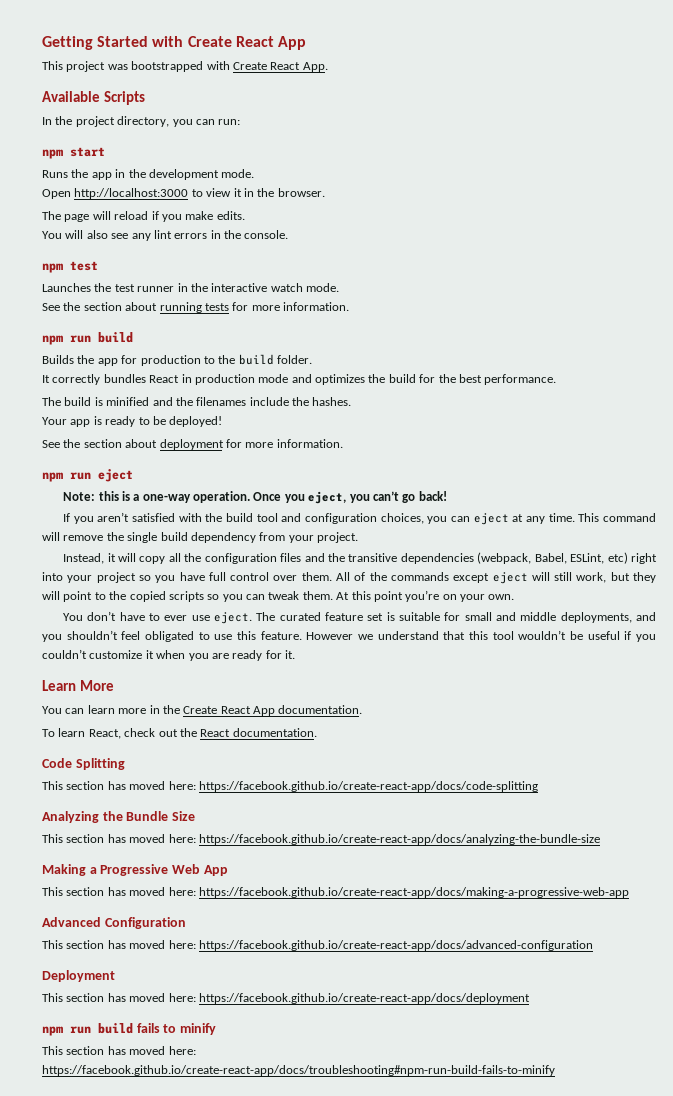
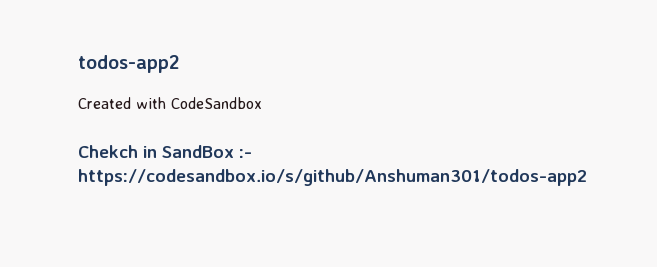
[42,36,306,50] [42,61,328,72] [42,91,145,105] [42,116,241,127] [42,147,105,159] [42,169,255,180] [42,188,325,199] [42,211,245,222] [42,230,289,241] [42,261,98,273] [42,283,339,292] [42,302,349,313] [42,332,133,345] [42,354,312,366] [42,374,557,385] [42,397,352,406] [42,416,223,427] [42,439,343,450] [42,469,133,482] [63,491,447,504] [63,512,656,525] [42,532,358,543] [63,552,657,564] [42,572,656,584] [42,590,515,602] [63,611,657,624] [42,630,656,642] [42,649,295,661] [42,680,114,691] [42,705,363,716] [42,728,317,739] [42,758,125,770] [42,781,538,792] [42,811,195,823] [42,834,600,845] [42,864,228,876] [42,887,629,898] [42,917,186,929] [42,940,593,951] [42,970,115,982] [42,993,530,1004] [42,1023,216,1036] [42,1046,196,1055] [42,1065,555,1076] Getting Started with Create React App // This project was bootstrapped with Create React App. // Available Scripts // In the project directory, you can run: // npm start // Runs the app in the development mode. // Open http://localhost:3000 to view it in the browser. // The page will reload if you make edits. // You will also see any lint errors in the console. // npm test // Launches the test runner in the interactive watch mode. // See the section about running tests for more information. // npm run build // Builds the app for production to the build folder. // It correctly bundles React in production mode and optimizes the build for the best performance. // The build is minified and the filenames include the hashes. // Your app is ready to be deployed! // See the section about deployment for more information. // npm run eject // Note: this is a one-way operation. Once you eject, you can’t go back! // If you aren’t satisfied with the build tool and configuration choices, you can eject at any time. This command will remove the single build dependency from your project. // Instead, it will copy all the configuration files and the transitive dependencies (webpack, Babel, ESLint, etc) right into your project so you have full control over them. All of the commands except eject will still work, but they will point to the copied scripts so you can tweak them. At this point you’re on your own. // You don’t have to ever use eject. The curated feature set is suitable for small and middle deployments, and you shouldn’t feel obligated to use this feature. However we understand that this tool wouldn’t be useful if you couldn’t customize it when you are ready for it. // Learn More // You can learn more in the Create React App documentation. // To learn React, check out the React documentation. // Code Splitting // This section has moved here: https://facebook.github.io/create-react-app/docs/code-splitting // Analyzing the Bundle Size // This section has moved here: https://facebook.github.io/create-react-app/docs/analyzing-the-bundle-size // Making a Progressive Web App // This section has moved here: https://facebook.github.io/create-react-app/docs/making-a-progressive-web-app // Advanced Configuration // This section has moved here: https://facebook.github.io/create-react-app/docs/advanced-configuration // Deployment // This section has moved here: https://facebook.github.io/create-react-app/docs/deployment // npm run build fails to minify // This section has moved here: https://facebook.github.io/create-react-app/docs/troubleshooting#npm-run-build-fails-to-minify -> [78,55,180,73] [78,97,262,109] [78,145,252,158] [78,169,587,186] todos-app2 // Created with CodeSandbox // Chekch in SandBox :- https://codesandbox.io/s/github/Anshuman301/todos-app2

